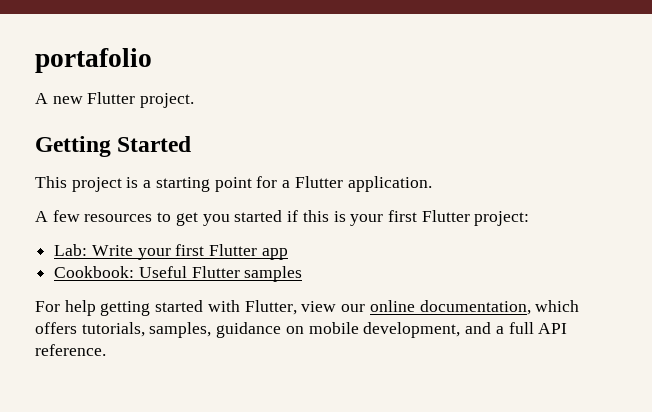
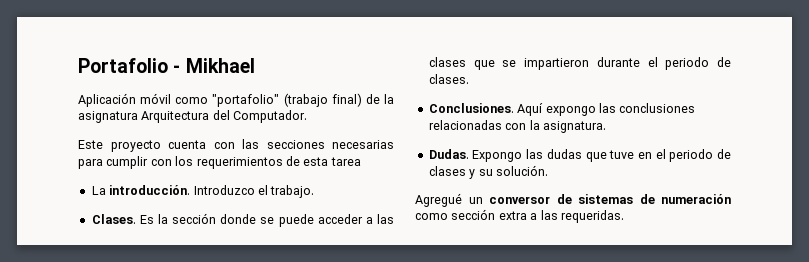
[35,48,152,73] [35,92,195,108] [35,136,192,157] [35,176,432,192] [35,210,530,226] [54,244,288,260] [54,266,303,282] [35,300,580,316] [35,322,568,338] [35,344,106,356] portafolio // A new Flutter project. // Getting Started // This project is a starting point for a Flutter application. // A few resources to get you started if this is your first Flutter project: // Lab: Write your first Flutter app // Cookbook: Useful Flutter samples // For help getting started with Flutter, view our online documentation, which offers tutorials, samples, guidance on mobile development, and a full API reference. -> [78,58,255,73] [78,93,394,107] [78,110,308,123] [78,139,394,152] [78,156,361,169] [91,185,315,198] [91,213,394,227] [428,57,731,70] [428,74,469,84] [428,103,696,116] [428,120,606,133] [428,149,732,162] [428,165,548,179] [415,193,731,207] [415,209,624,223] Portafolio - Mikhael // Aplicación móvil como "portafolio" (trabajo final) de la asignatura Arquitectura del Computador. // Este proyecto cuenta con las secciones necesarias para cumplir con los requerimientos de esta tarea // La introducción. Introduzco el trabajo. // Clases. Es la sección donde se puede acceder a las clases que se impartieron durante el periodo de clases. // Conclusiones. Aquí expongo las conclusiones relacionadas con la asignatura. // Dudas. Expongo las dudas que tuve en el periodo de clases y su solución. // Agregué un conversor de sistemas de numeración como sección extra a las requeridas.

